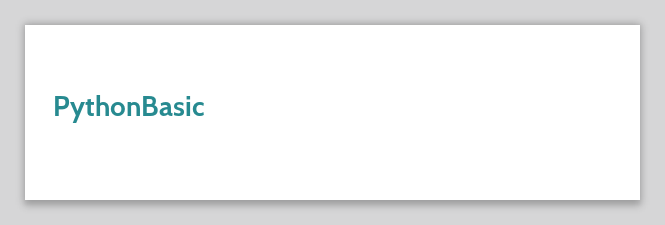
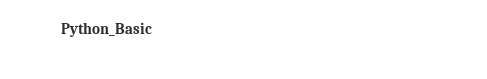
[53,95,205,123] PythonBasic -> [61,22,152,37] Python_Basic

